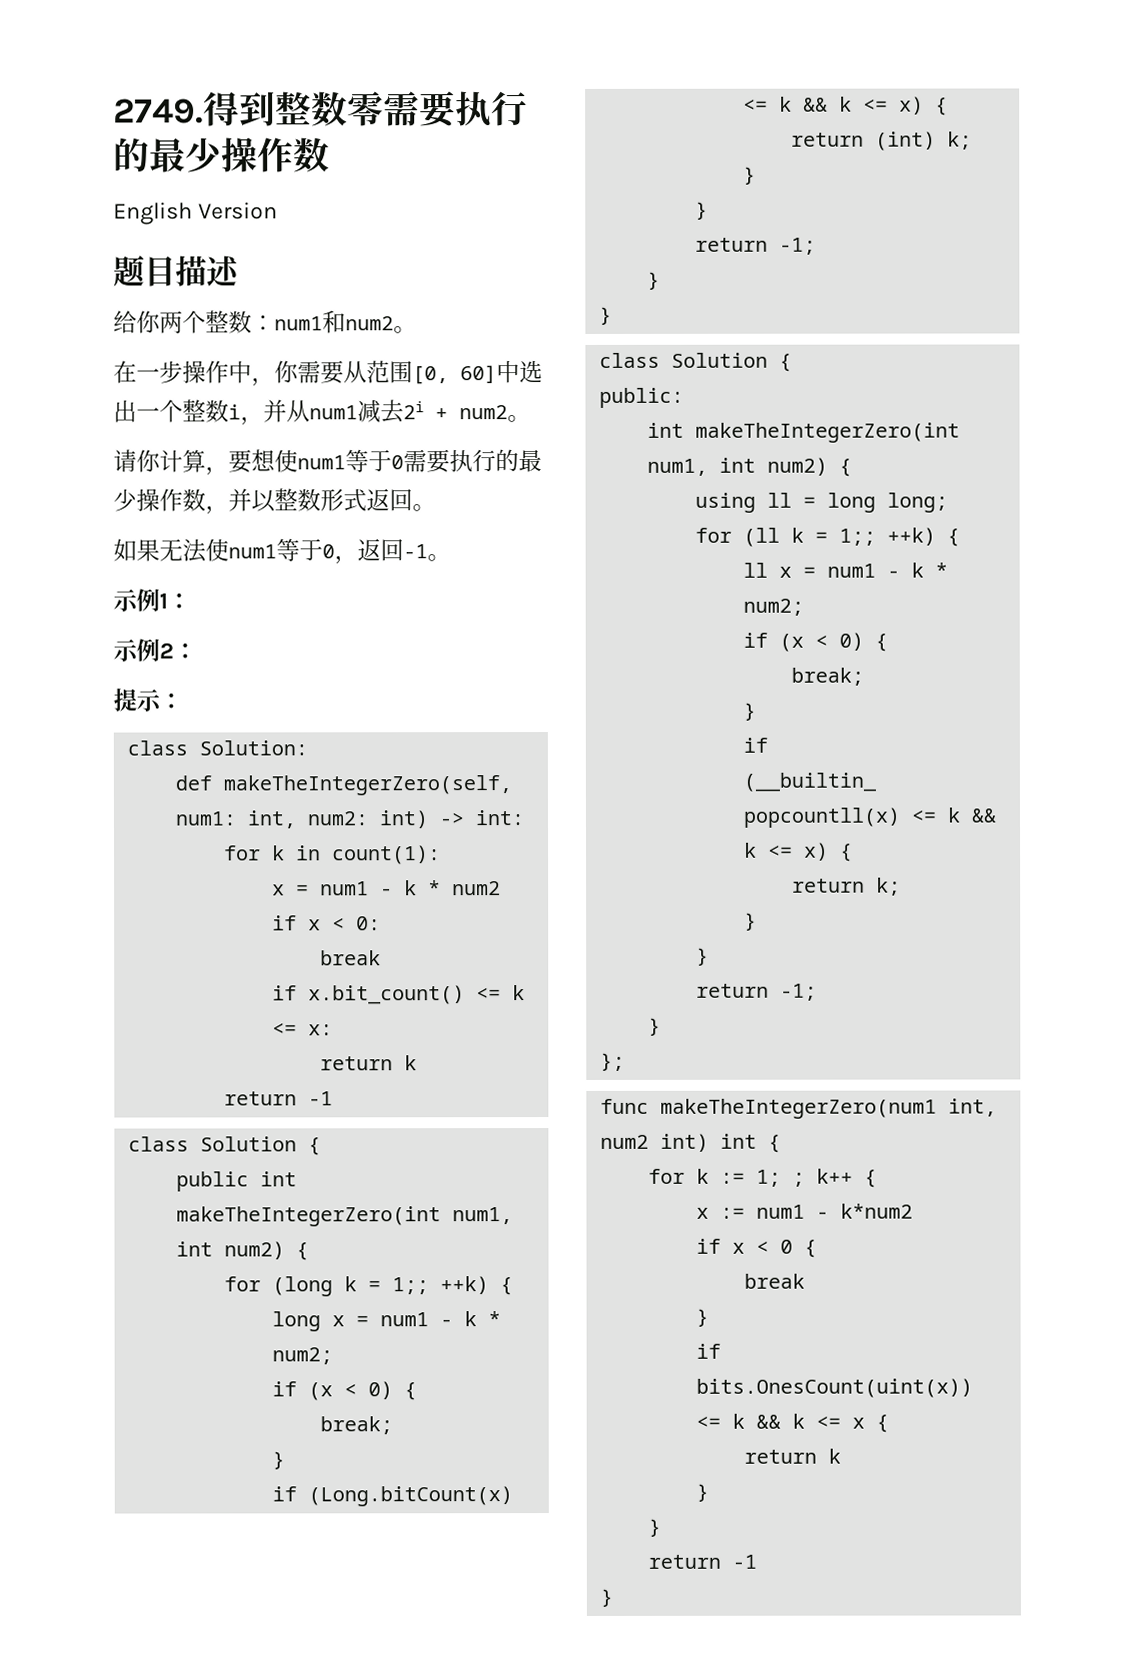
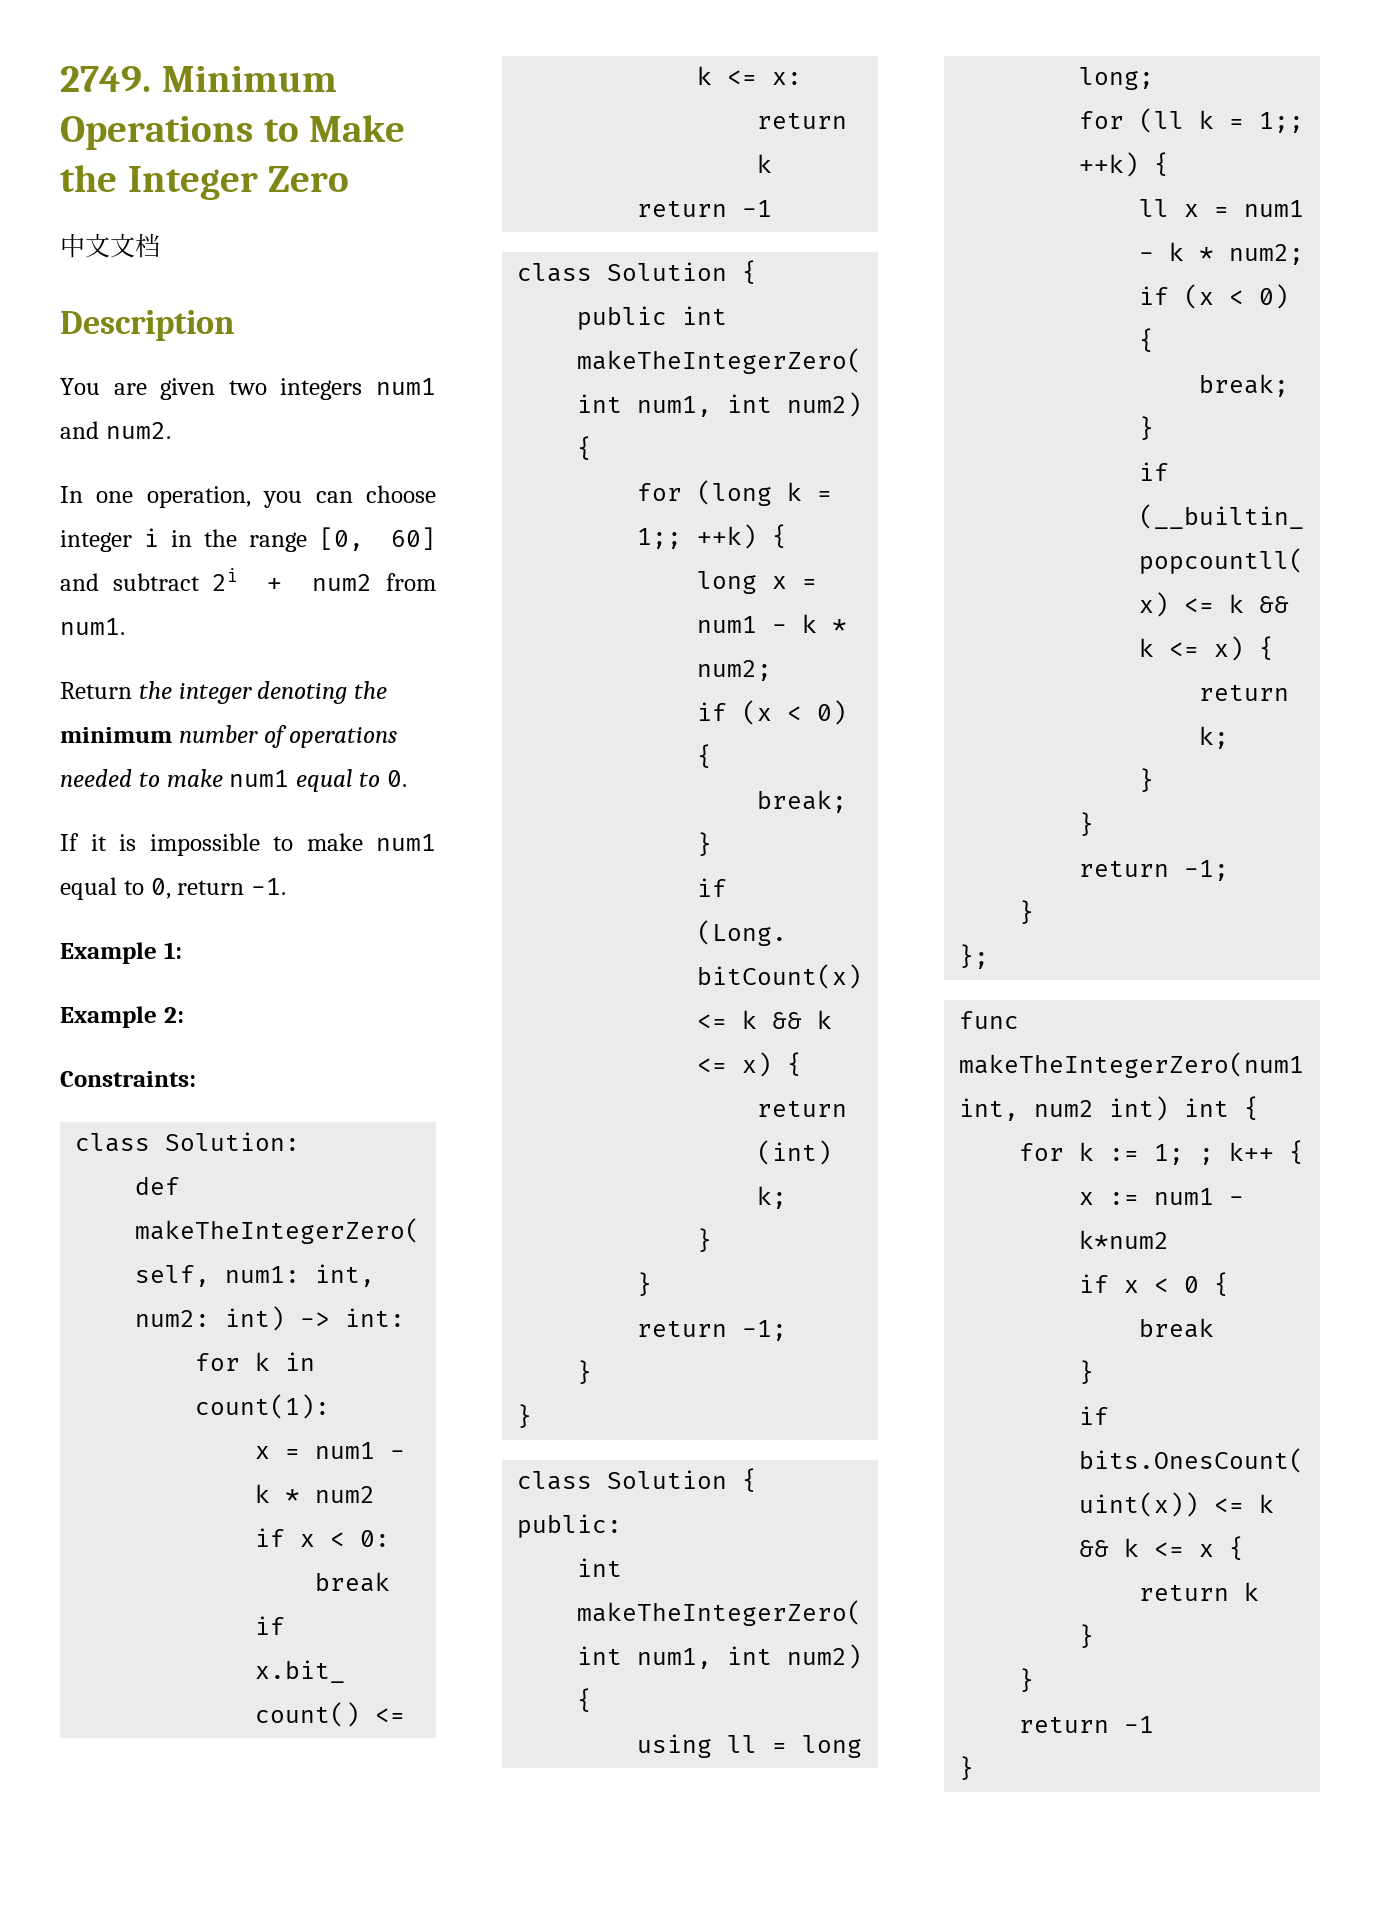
[203,91,528,129] [113,137,330,173] [113,202,279,225] [113,255,240,287] [113,310,417,334] [113,360,543,387] [113,399,531,426] [113,449,542,476] [113,488,436,515] [113,538,451,565] [113,588,191,612] [113,638,197,662] [113,688,183,712] 得到整数零需要执行的最少操作数 // English Version // 题目描述 // 给你两个整数：num1和num2。 // 在一步操作中，你需要从范围[0, 60]中选出一个整数i，并从num1减去2i + num2。 // 请你计算，要想使num1等于0需要执行的最少操作数，并以整数形式返回。 // 如果无法使num1等于0，返回-1。 // 示例1： // 示例2： // 提示： -> [161,66,337,92] [60,115,406,150] [60,165,350,200] [60,233,160,258] [60,310,235,341] [60,378,436,400] [60,421,171,439] [60,485,436,508] [60,527,436,552] [60,568,436,591] [60,618,125,635] [60,681,387,704] [60,725,398,748] [60,769,407,792] [60,833,436,856] [60,877,286,900] [60,942,182,964] [60,1006,184,1028] [60,1071,196,1087] Minimum Operations to Make the Integer Zero // 中文文档 // Description // You are given two integers num1 and num2. // In one operation, you can choose integer i in the range [0, 60] and subtract 2i + num2 from num1. // Return the integer denoting the minimum number of operations needed to make num1 equal to 0. // If it is impossible to make num1 equal to 0, return -1. // Example 1: // Example 2: // Constraints:

